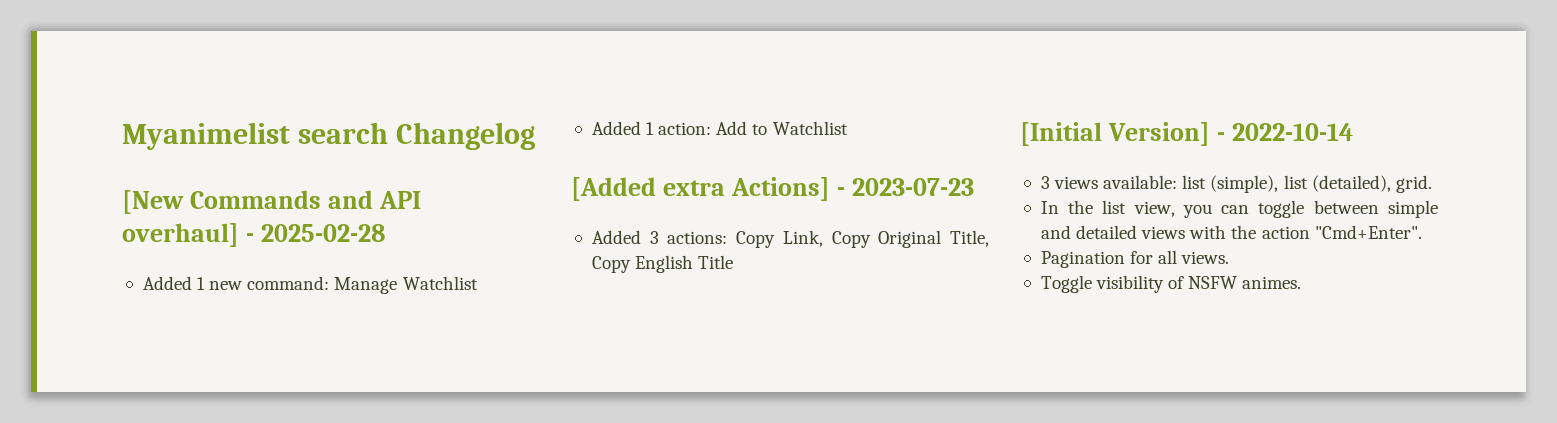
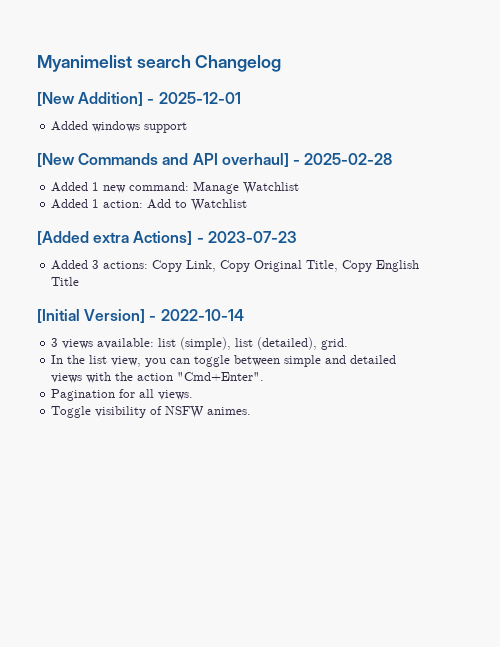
(535, 136) none -> [37,92,241,106] [51,121,188,133] // [New Addition] - 2025-12-01 // Added windows support

